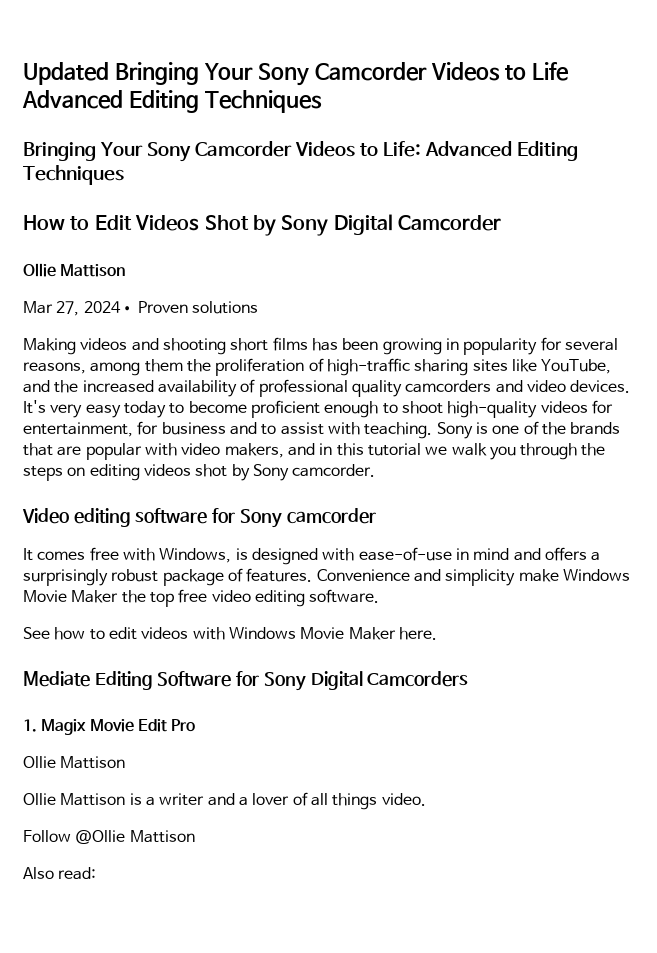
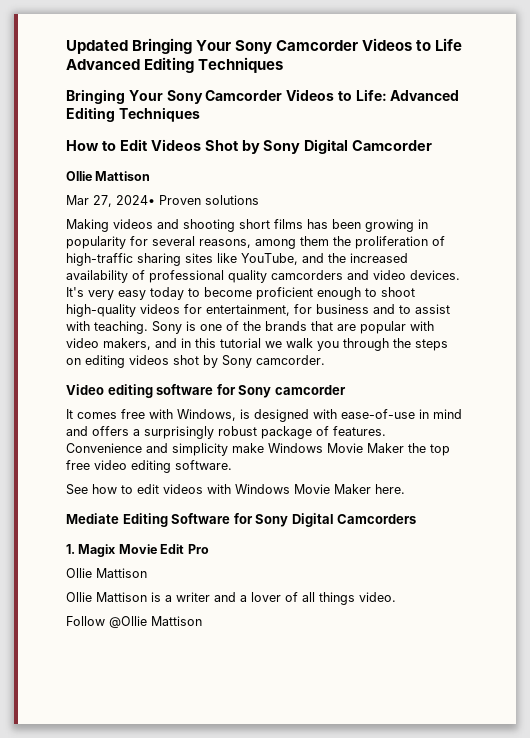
[23,867,97,880] // Also read: -> (202, 621) none

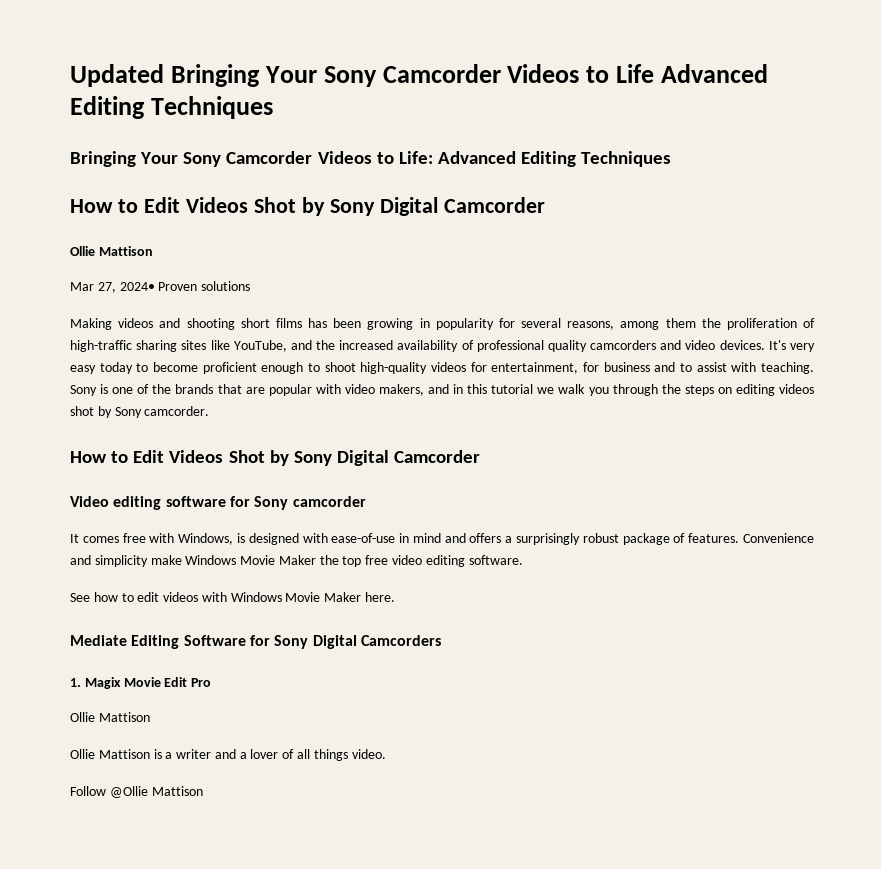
(325, 360) none -> [70,450,481,466] // How to Edit Videos Shot by Sony Digital Camcorder

